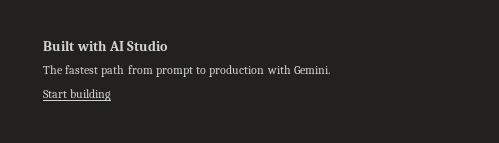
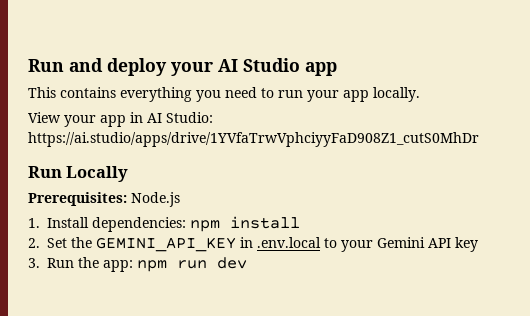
[43,40,169,51] [43,65,330,77] [43,89,112,101] Built with AI Studio // The fastest path from prompt to production with Gemini. // Start building -> [28,58,337,76] [28,87,420,102] [28,112,213,127] [28,132,479,147] [28,166,129,182] [28,192,180,207] [28,216,301,232] [28,237,479,252] [28,257,248,272] Run and deploy your AI Studio app // This contains everything you need to run your app locally. // View your app in AI Studio: https://ai.studio/apps/drive/1YVfaTrwVphciyyFaD908Z1_cutS0MhDr // Run Locally // Prerequisites: Node.js // 1. Install dependencies: npm install // 2. Set the GEMINI_API_KEY in .env.local to your Gemini API key // 3. Run the app: npm run dev

